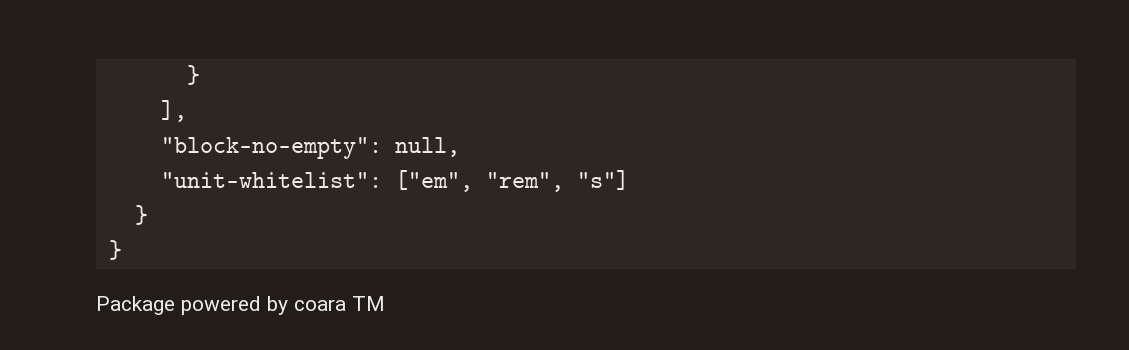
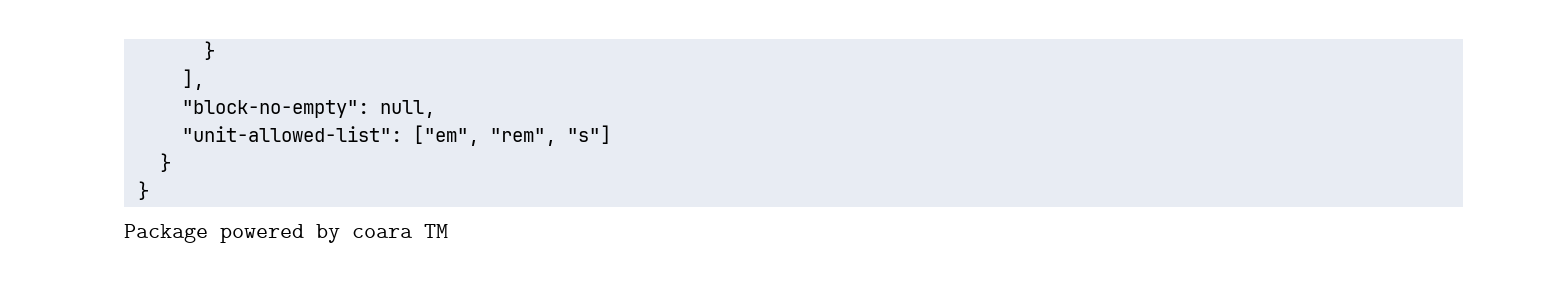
[160,172,382,188] "unit-whitelist": -> [181,126,402,142] "unit-allowed-list":

